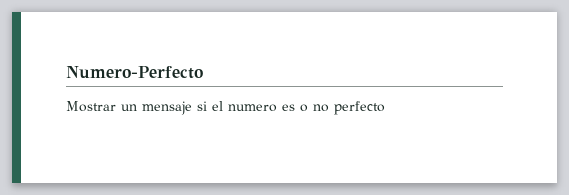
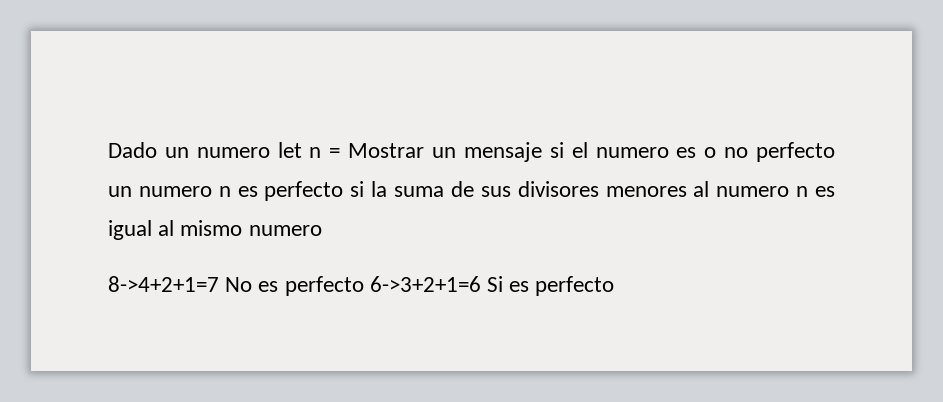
[66,66,203,79] Numero-Perfecto // -> [108,142,341,158] Dado un numero let n =
(385, 108) none -> [108,181,836,201] [108,220,322,240] [108,276,615,296] un numero n es perfecto si la suma de sus divisores menores al numero n es igual al mismo numero // 8->4+2+1=7 No es perfecto 6->3+2+1=6 Si es perfecto

